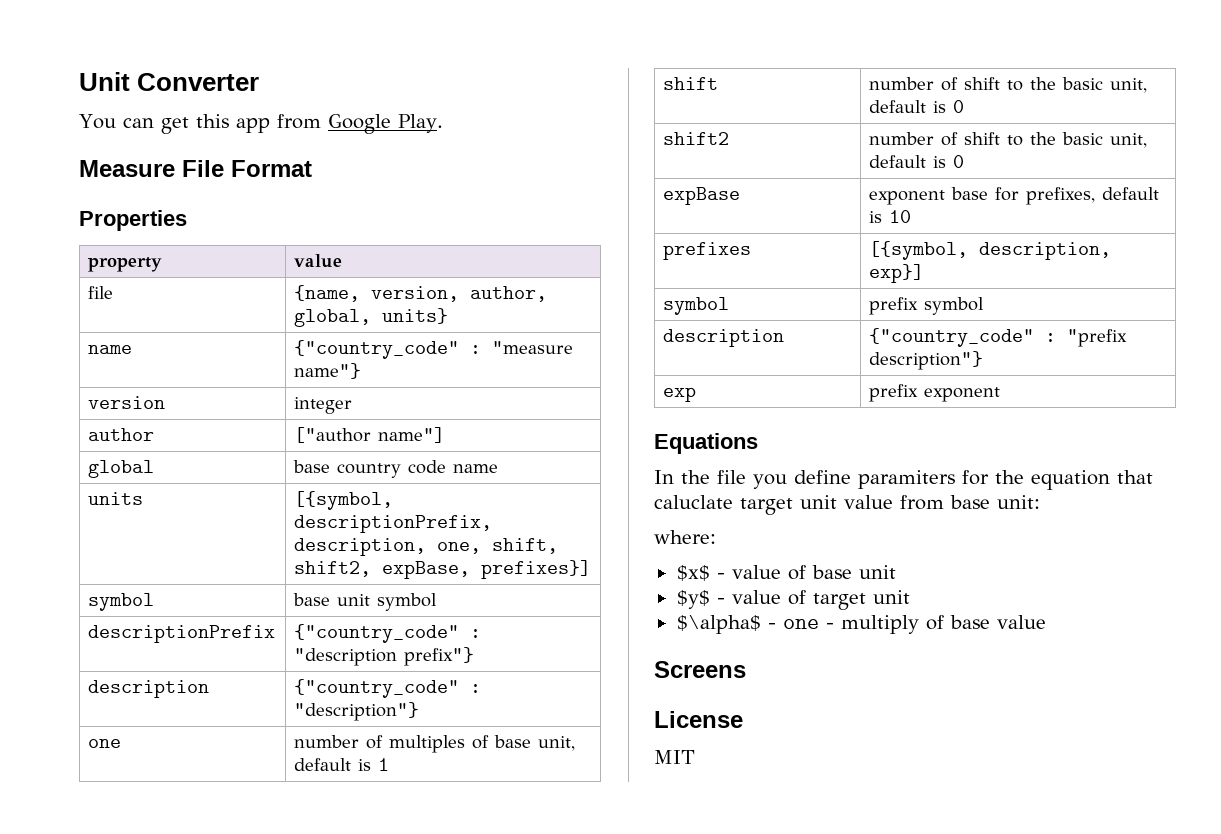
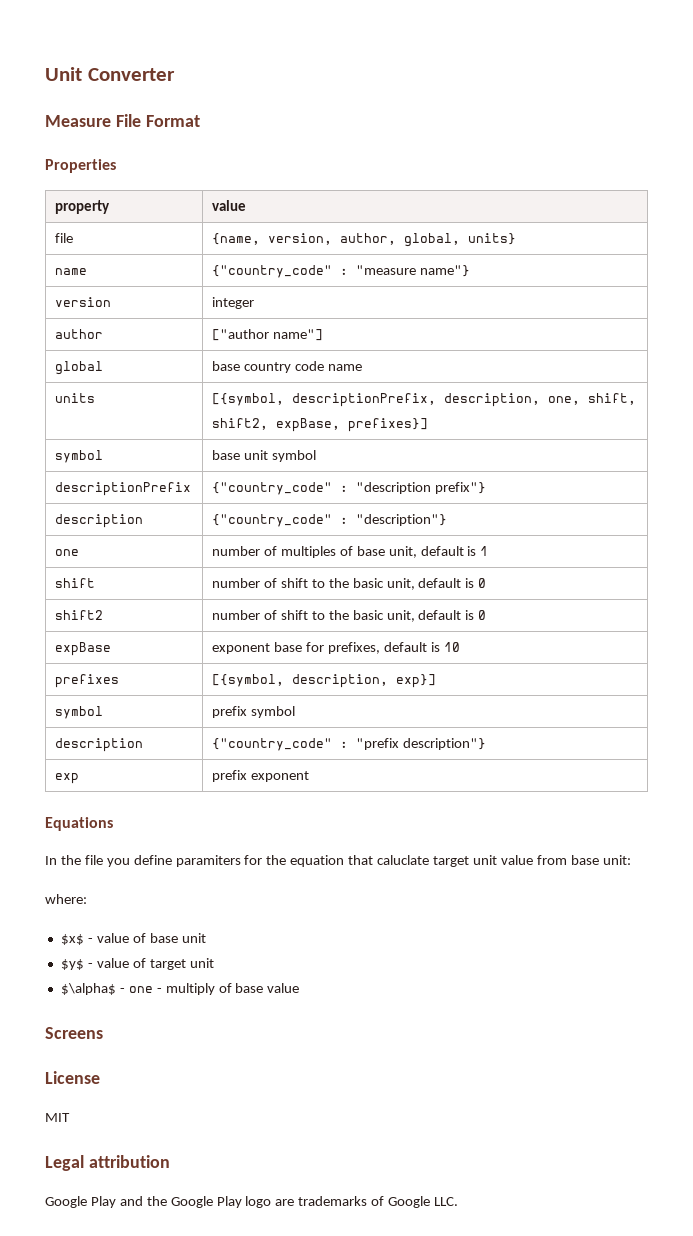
[79,114,443,134] // You can get this app from Google Play. -> (175, 74) none
(695, 757) none -> [45,1155,170,1171] [45,1196,459,1208] // Legal attribution // Google Play and the Google Play logo are trademarks of Google LLC.

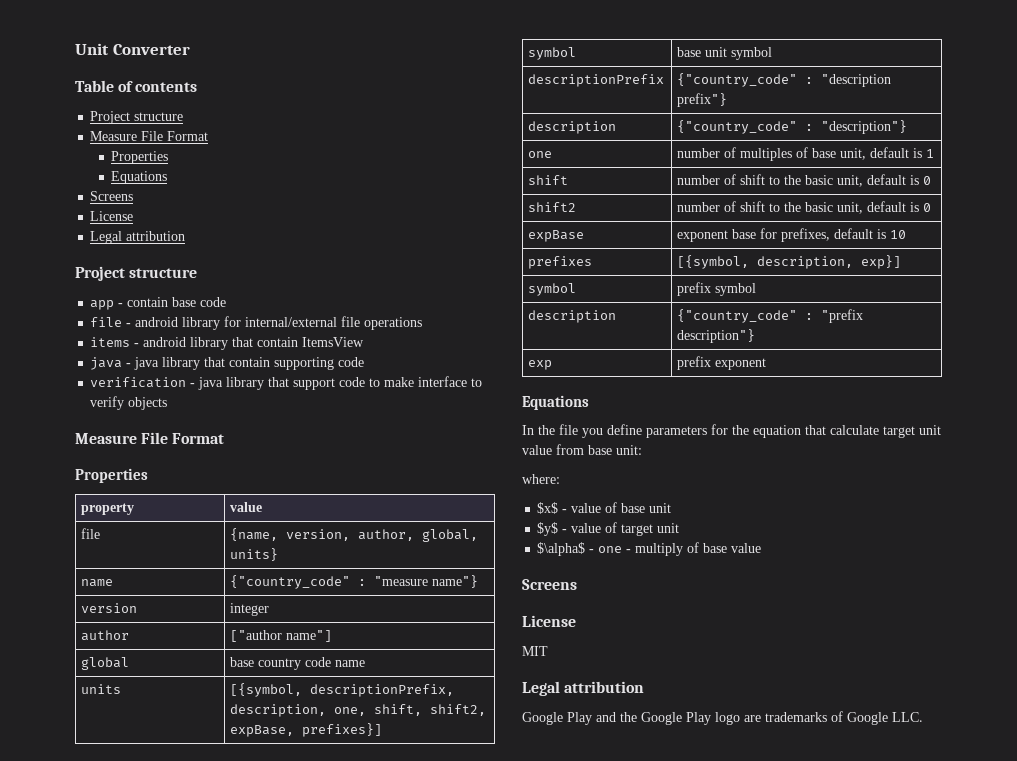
(175, 74) none -> [75,80,198,92] [90,111,184,124] [90,131,209,141] [111,151,169,164] [111,171,168,184] [90,191,134,201] [90,211,134,221] [90,231,186,244] [75,266,198,281] [90,297,227,310] [90,316,423,330] [90,337,365,350] [90,357,365,370] [90,376,483,390] [90,396,168,410] // Table of contents // Project structure // Measure File Format // Properties // Equations // Screens // License // Legal attribution // Project structure // app - contain base code // file - android library for internal/external file operations // items - android library that contain ItemsView // java - java library that contain supporting code // verification - java library that support code to make interface to verify objects
[175,855,241,867] paramiters -> [646,426,707,438] parameters
[377,855,430,865] caluclate -> [830,425,879,435] calculate

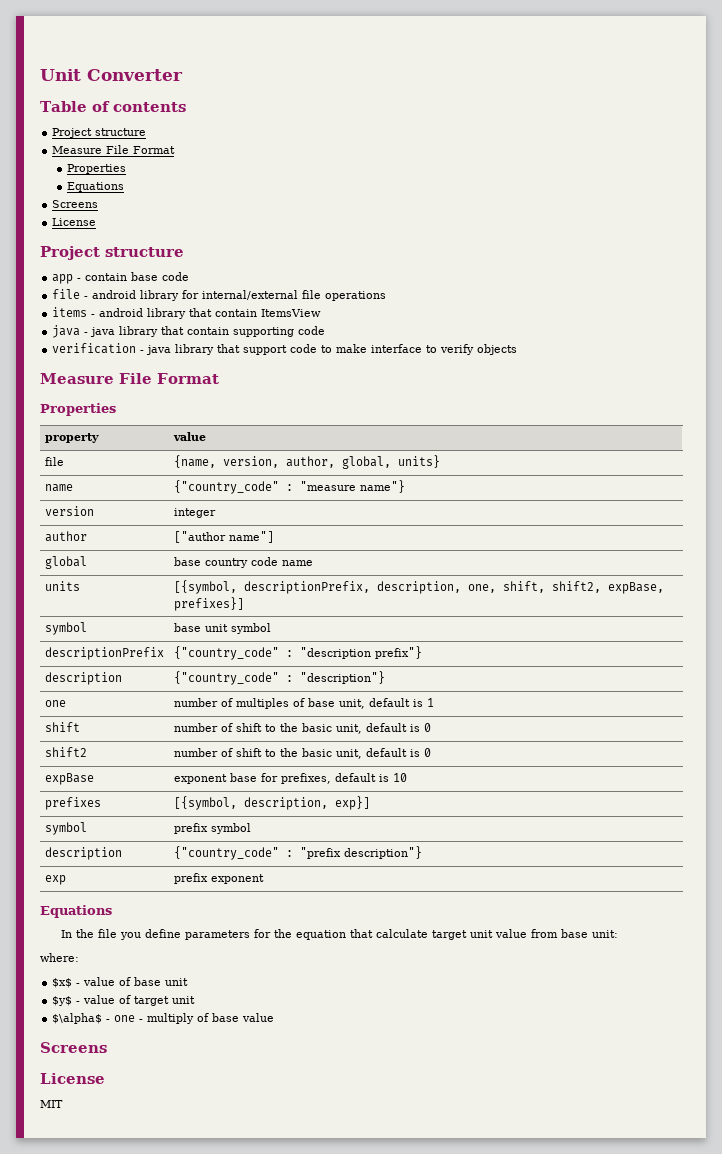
[90,231,186,244] // Legal attribution -> (97, 222) none
[522,681,645,696] [522,711,923,725] // Legal attribution // Google Play and the Google Play logo are trademarks of Google LLC. -> (63, 1104) none

